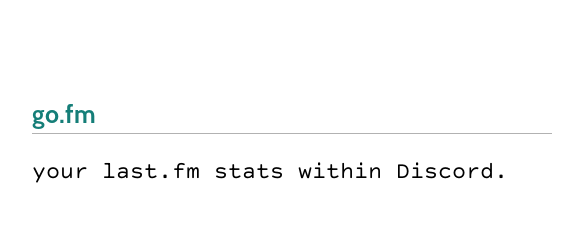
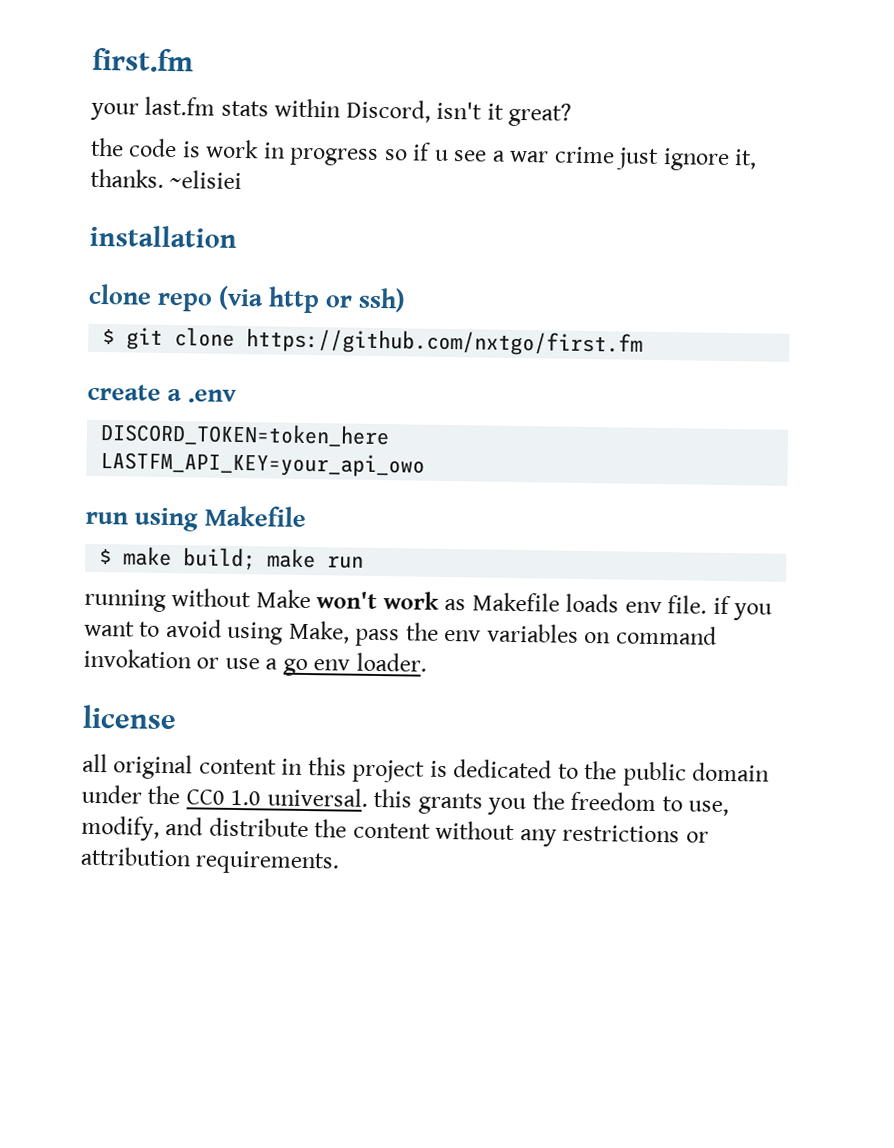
[32,104,96,129] go.fm -> [92,47,194,73] first.fm
[396,162,508,179] Discord. -> [345,99,573,127] [90,137,758,171] [90,168,243,190] [89,224,237,248] [88,283,407,314] [102,327,644,357] [87,383,238,403] [100,422,391,448] [100,451,426,478] [85,505,307,532] [99,546,365,571] [84,588,773,621] [84,618,717,647] [83,648,427,677] [82,704,177,730] [82,753,771,787] [81,784,730,817] [81,815,709,847] [80,846,341,875] Discord, isn't it great? // the code is work in progress so if u see a war crime just ignore it, thanks. ~elisiei // installation // clone repo (via http or ssh) // $ git clone https://github.com/nxtgo/first.fm // create a .env // DISCORD_TOKEN=token_here // LASTFM_API_KEY=your_api_owo // run using Makefile // $ make build; make run // running without Make won't work as Makefile loads env file. if you want to avoid using Make, pass the env variables on command invokation or use a go env loader. // license // all original content in this project is dedicated to the public domain under the CC0 1.0 universal. this grants you the freedom to use, modify, and distribute the content without any restrictions or attribution requirements.

